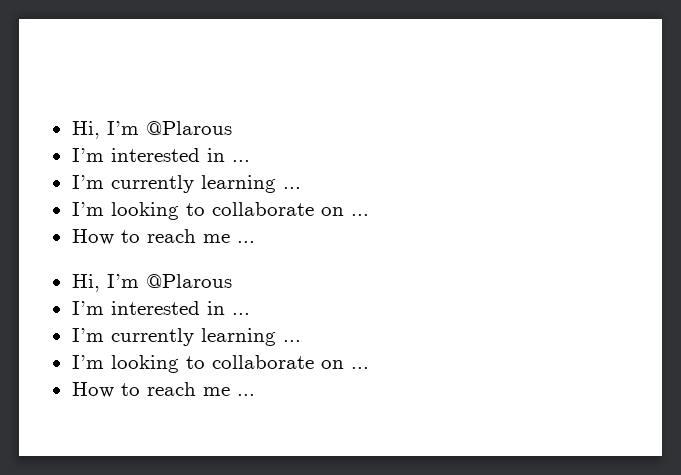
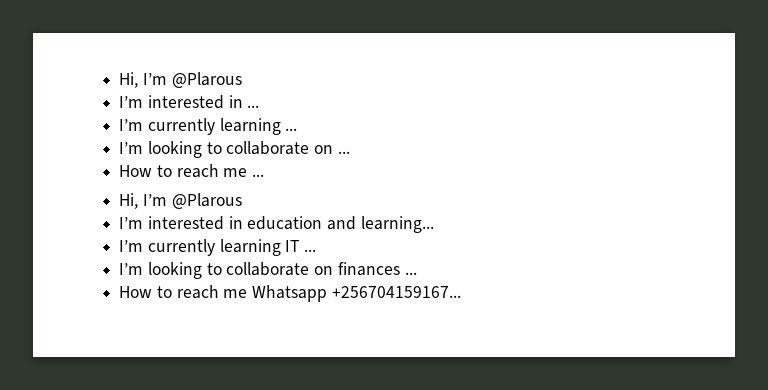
[231,313,250,315] [71,328,301,346] [71,355,369,373] [71,382,255,398] ... // I’m currently learning ... // I’m looking to collaborate on ... // How to reach me ... -> [247,216,434,233] [119,239,317,256] [119,262,417,279] [119,285,461,302] education and learning... // I’m currently learning IT ... // I’m looking to collaborate on finances ... // How to reach me Whatsapp +256704159167...

